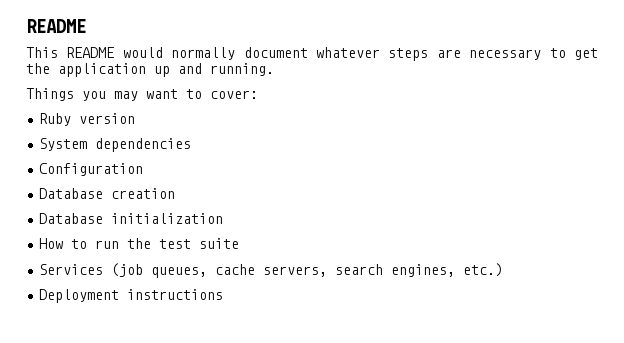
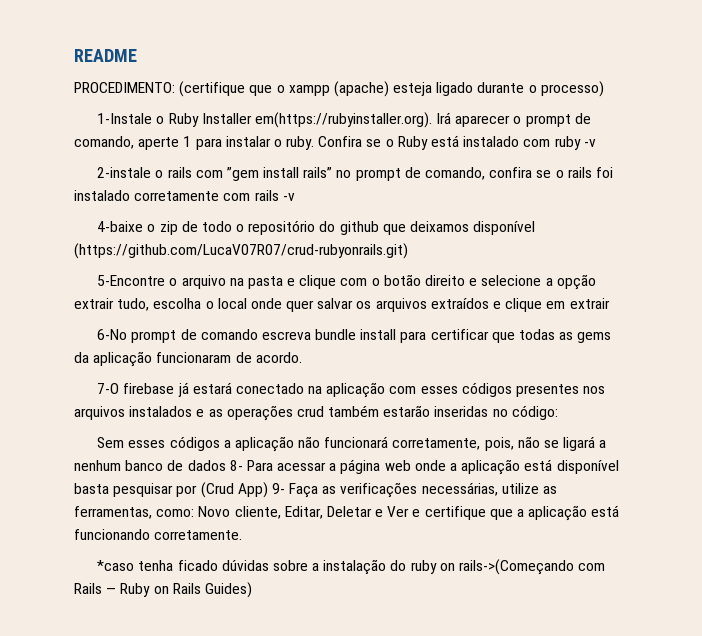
[26,47,598,61] [26,63,274,77] [26,88,258,101] [39,113,136,126] [39,138,192,152] [39,163,144,176] [39,188,176,199] [39,213,224,224] [39,238,240,249] [39,263,504,278] [39,289,224,303] This README would normally document whatever steps are necessary to get the application up and running. // Things you may want to cover: // Ruby version // System dependencies // Configuration // Database creation // Database initialization // How to run the test suite // Services (job queues, cache servers, search engines, etc.) // Deployment instructions -> [74,81,604,97] [97,112,591,128] [74,135,596,150] [97,167,613,181] [74,190,295,201] [97,220,536,235] [74,243,408,259] [97,274,596,290] [74,298,610,312] [97,329,612,343] [74,351,302,367] [97,382,606,398] [74,405,558,421] [97,436,607,452] [74,459,619,475] [74,482,558,498] [74,505,620,521] [74,529,243,540] [97,559,606,575] [74,582,252,598] PROCEDIMENTO: (certifique que o xampp (apache) esteja ligado durante o processo) // 1-Instale o Ruby Installer em(https://rubyinstaller.org). Irá aparecer o prompt de comando, aperte 1 para instalar o ruby. Confira se o Ruby está instalado com ruby -v // 2-instale o rails com ”gem install rails” no prompt de comando, confira se o rails foi instalado corretamente com rails -v // 4-baixe o zip de todo o repositório do github que deixamos disponível (https://github.com/LucaV07R07/crud-rubyonrails.git) // 5-Encontre o arquivo na pasta e clique com o botão direito e selecione a opção extrair tudo, escolha o local onde quer salvar os arquivos extraídos e clique em extrair // 6-No prompt de comando escreva bundle install para certificar que todas as gems da aplicação funcionaram de acordo. // 7-O firebase já estará conectado na aplicação com esses códigos presentes nos arquivos instalados e as operações crud também estarão inseridas no código: // Sem esses códigos a aplicação não funcionará corretamente, pois, não se ligará a nenhum banco de dados 8- Para acessar a página web onde a aplicação está disponível basta pesquisar por (Crud App) 9- Faça as verificações necessárias, utilize as ferramentas, como: Novo cliente, Editar, Deletar e Ver e certifique que a aplicação está funcionando corretamente. // *caso tenha ficado dúvidas sobre a instalação do ruby on rails->(Começando com Rails — Ruby on Rails Guides)

